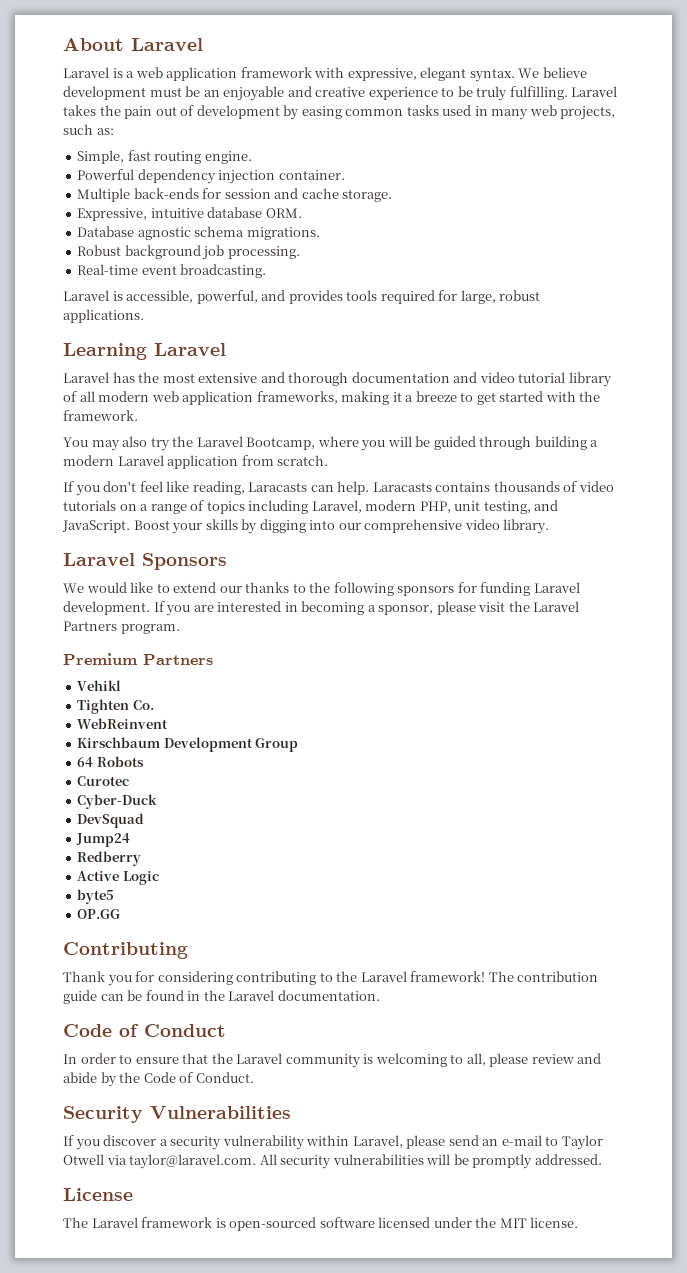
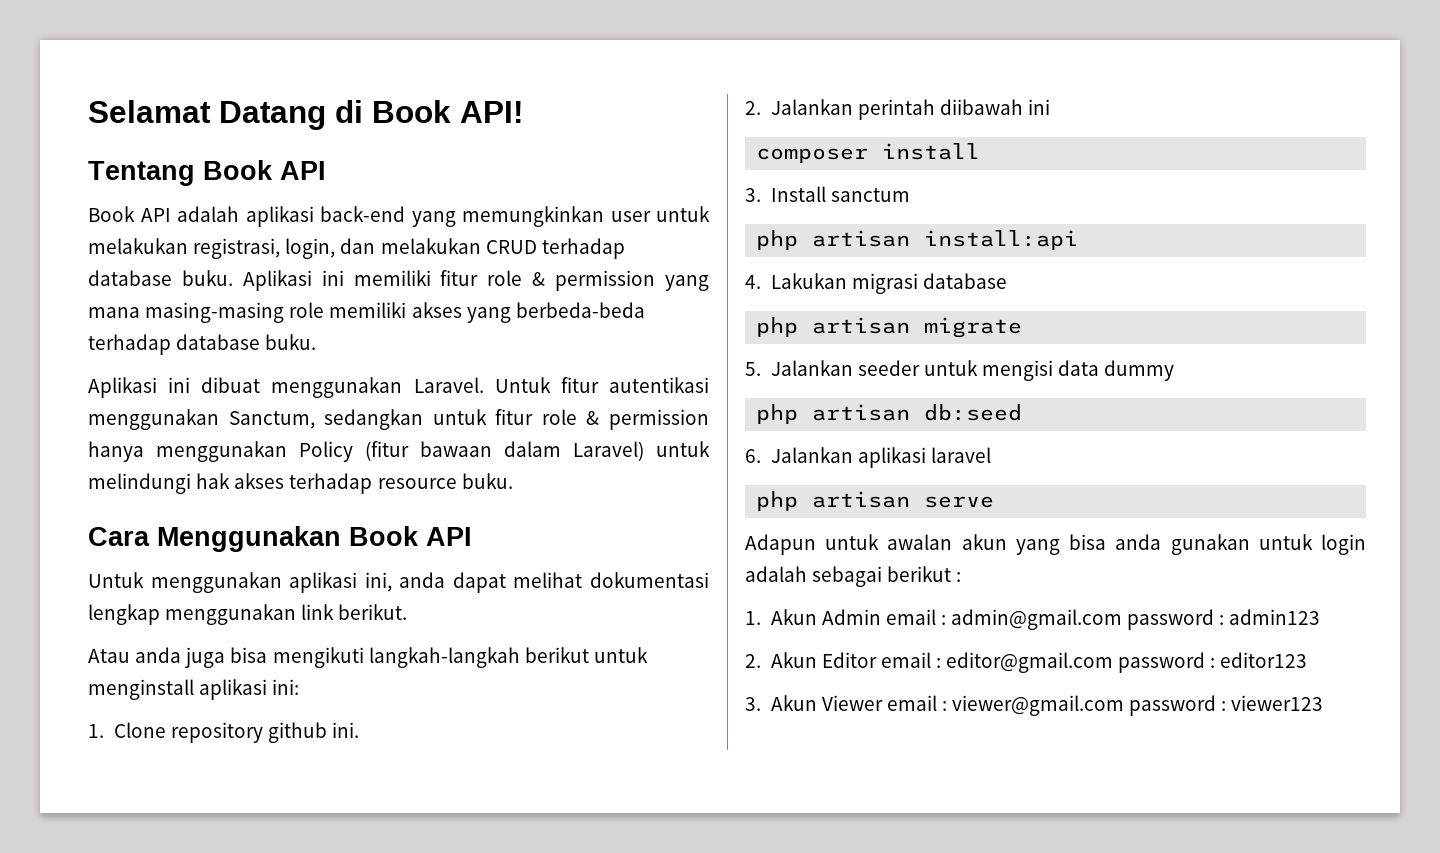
[63,38,203,51] [63,67,587,82] [63,86,618,101] [63,105,616,120] [63,124,114,135] [77,150,252,164] [77,169,345,184] [77,188,393,202] [77,207,302,221] [77,226,320,240] [77,245,300,260] [77,264,267,278] [63,290,541,304] [63,309,144,323] [63,343,226,360] [63,372,612,387] [63,391,601,405] [63,410,138,421] [63,436,599,451] [63,455,329,469] [63,481,614,496] [63,500,559,514] [62,519,550,534] [63,553,227,570] [63,582,580,596] [63,601,580,616] [63,621,180,634] [63,653,213,665] [77,680,122,691] [77,699,154,714] [77,718,169,729] [77,737,299,752] [77,756,144,767] [77,776,130,786] [77,794,158,809] [77,813,145,828] [76,833,131,847] [77,851,142,866] [77,871,159,885] [77,889,115,904] [77,909,121,919] [63,942,188,959] [63,971,599,986] [63,990,380,1004] [63,1024,226,1037] [63,1053,602,1068] [63,1072,254,1087] [63,1106,291,1123] [63,1135,603,1150] [63,1154,602,1169] [63,1188,133,1201] [63,1217,579,1231] About Laravel // Laravel is a web application framework with expressive, elegant syntax. We believe development must be an enjoyable and creative experience to be truly fulfilling. Laravel takes the pain out of development by easing common tasks used in many web projects, such as: // Simple, fast routing engine. // Powerful dependency injection container. // Multiple back-ends for session and cache storage. // Expressive, intuitive database ORM. // Database agnostic schema migrations. // Robust background job processing. // Real-time event broadcasting. // Laravel is accessible, powerful, and provides tools required for large, robust applications. // Learning Laravel // Laravel has the most extensive and thorough documentation and video tutorial library of all modern web application frameworks, making it a breeze to get started with the framework. // You may also try the Laravel Bootcamp, where you will be guided through building a modern Laravel application from scratch. // If you don't feel like reading, Laracasts can help. Laracasts contains thousands of video tutorials on a range of topics including Laravel, modern PHP, unit testing, and JavaScript. Boost your skills by digging into our comprehensive video library. // Laravel Sponsors // We would like to extend our thanks to the following sponsors for funding Laravel development. If you are interested in becoming a sponsor, please visit the Laravel Partners program. // Premium Partners // Vehikl // Tighten Co. // WebReinvent // Kirschbaum Development Group // 64 Robots // Curotec // Cyber-Duck // DevSquad // Jump24 // Redberry // Active Logic // byte5 // OP.GG // Contributing // Thank you for considering contributing to the Laravel framework! The contribution guide can be found in the Laravel documentation. // Code of Conduct // In order to ensure that the Laravel community is welcoming to all, please review and abide by the Code of Conduct. // Security Vulnerabilities // If you discover a security vulnerability within Laravel, please send an e-mail to Taylor Otwell via taylor@laravel.com. All security vulnerabilities will be promptly addressed. // License // The Laravel framework is open-sourced software licensed under the MIT license. -> [88,100,523,130] [88,160,326,186] [88,206,710,227] [88,238,625,259] [88,270,710,291] [88,302,645,323] [88,334,317,355] [88,377,710,398] [88,409,709,430] [88,441,710,462] [88,473,513,494] [88,526,472,552] [88,572,709,593] [88,604,408,625] [88,647,648,668] [88,679,300,700] [88,722,359,743] [745,99,1050,120] [756,143,981,163] [745,186,910,202] [756,230,1079,250] [745,273,1007,294] [756,317,1023,338] [745,360,1175,381] [756,404,1023,424] [745,447,991,468] [756,491,995,511] [745,534,1366,555] [745,566,962,587] [745,609,1321,630] [745,652,1308,673] [745,695,1324,716] Selamat Datang di Book API! // Tentang Book API // Book API adalah aplikasi back-end yang memungkinkan user untuk melakukan registrasi, login, dan melakukan CRUD terhadap database buku. Aplikasi ini memiliki fitur role & permission yang mana masing-masing role memiliki akses yang berbeda-beda terhadap database buku. // Aplikasi ini dibuat menggunakan Laravel. Untuk fitur autentikasi menggunakan Sanctum, sedangkan untuk fitur role & permission hanya menggunakan Policy (fitur bawaan dalam Laravel) untuk melindungi hak akses terhadap resource buku. // Cara Menggunakan Book API // Untuk menggunakan aplikasi ini, anda dapat melihat dokumentasi lengkap menggunakan link berikut. // Atau anda juga bisa mengikuti langkah-langkah berikut untuk menginstall aplikasi ini: // 1. Clone repository github ini. // 2. Jalankan perintah diibawah ini // composer install // 3. Install sanctum // php artisan install:api // 4. Lakukan migrasi database // php artisan migrate // 5. Jalankan seeder untuk mengisi data dummy // php artisan db:seed // 6. Jalankan aplikasi laravel // php artisan serve // Adapun untuk awalan akun yang bisa anda gunakan untuk login adalah sebagai berikut : // 1. Akun Admin email : admin@gmail.com password : admin123 // 2. Akun Editor email : editor@gmail.com password : editor123 // 3. Akun Viewer email : viewer@gmail.com password : viewer123

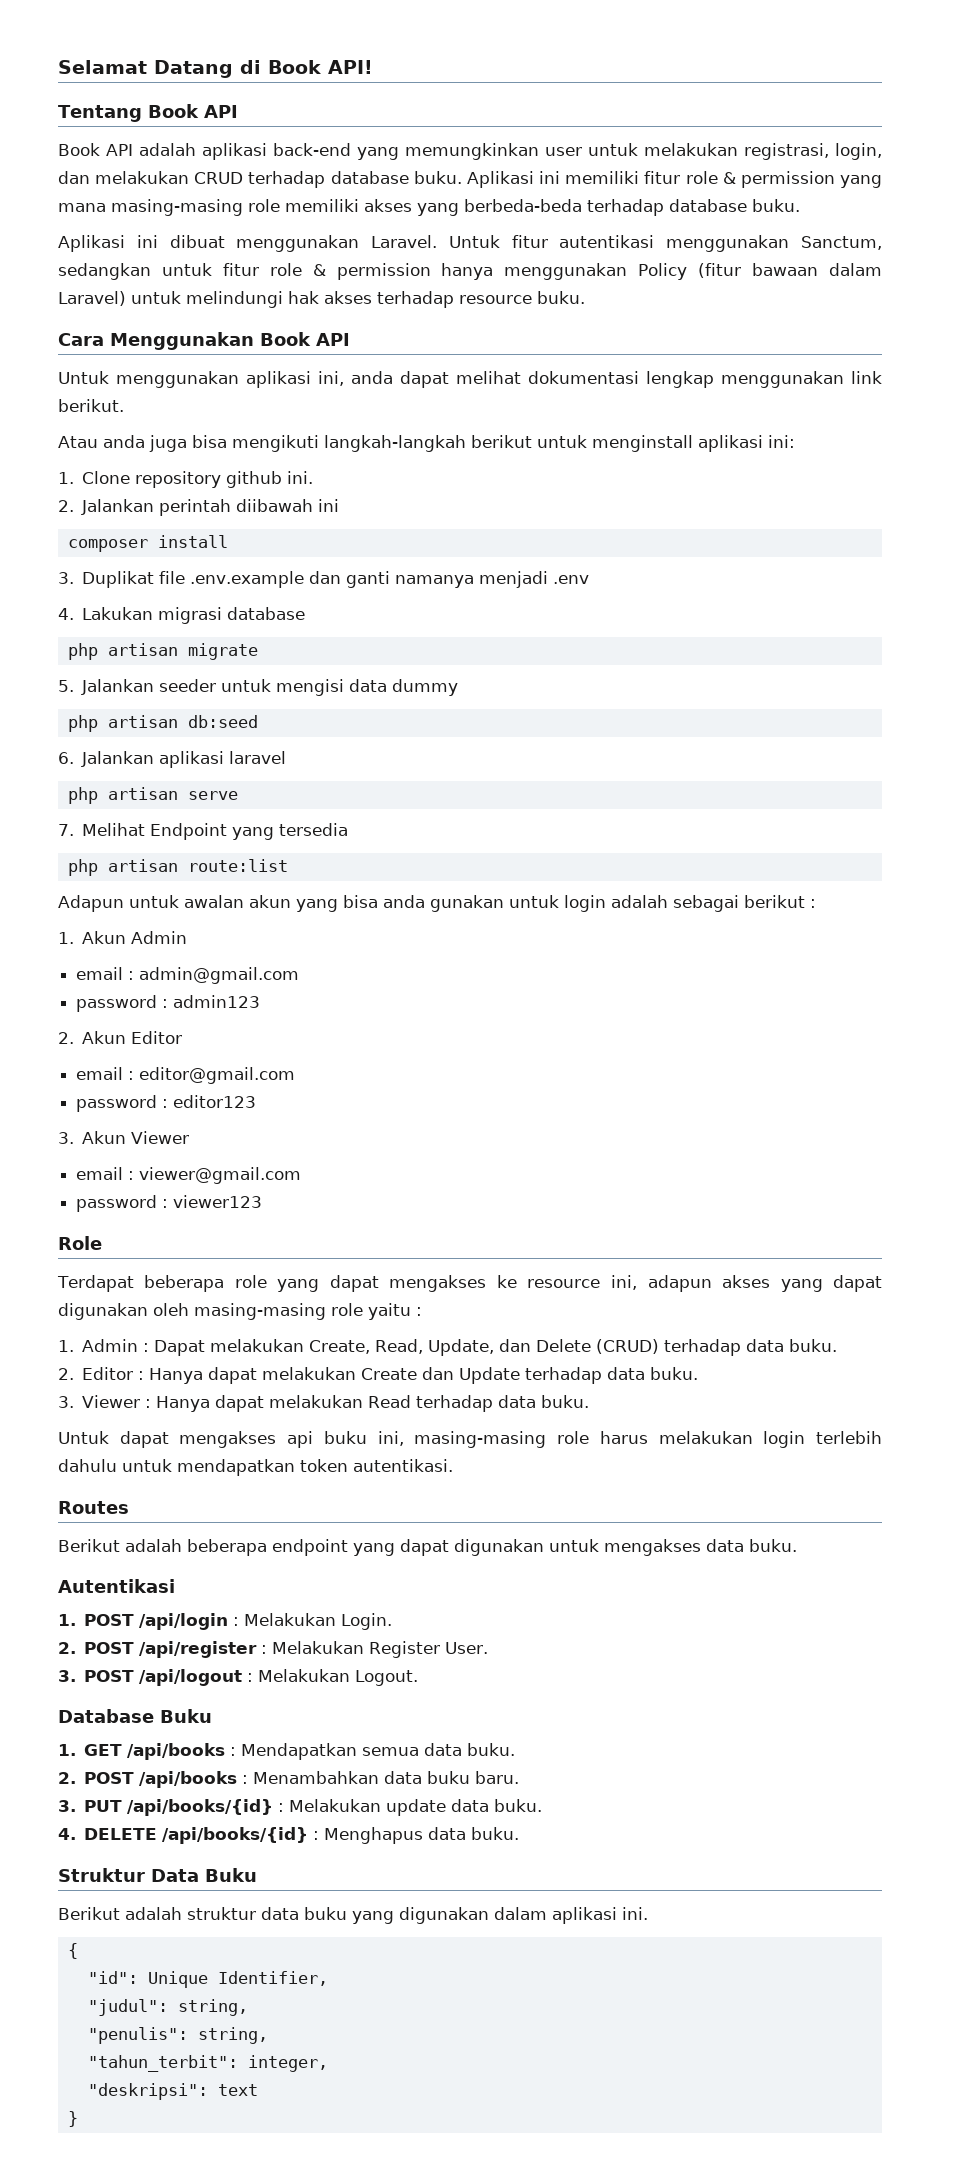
[770,186,910,202] [756,230,1079,250] Install sanctum // php artisan install:api -> [82,571,590,588] Duplikat file .env.example dan ganti namanya menjadi .env
(995, 502) none -> [58,823,349,840] [67,859,288,876] // 7. Melihat Endpoint yang tersedia // php artisan route:list
(881, 617) none -> (188, 937) //
(1123, 619) none -> (300, 975) //
(877, 660) none -> (183, 1037) //
(1114, 662) none -> (296, 1075) //
(883, 703) none -> (190, 1137) //
(1125, 705) none -> (302, 1175) //
(1324, 703) none -> [58,1236,102,1250] [57,1275,882,1292] [58,1303,422,1320] [58,1339,838,1356] [58,1367,699,1384] [58,1395,590,1412] [58,1431,883,1448] [58,1459,453,1476] [58,1501,129,1514] [58,1539,797,1556] [58,1579,175,1593] [58,1613,393,1630] [58,1641,489,1658] [58,1669,419,1686] [58,1709,212,1723] [58,1743,516,1760] [58,1771,520,1788] [58,1799,543,1816] [58,1827,520,1844] [58,1868,257,1882] [58,1907,648,1924] [67,1943,78,1959] [87,1971,328,1988] [87,1999,248,2016] [87,2027,268,2044] [87,2055,328,2072] [87,2083,258,2100] [67,2111,78,2127] // Role // Terdapat beberapa role yang dapat mengakses ke resource ini, adapun akses yang dapat digunakan oleh masing-masing role yaitu : // 1. Admin : Dapat melakukan Create, Read, Update, dan Delete (CRUD) terhadap data buku. // 2. Editor : Hanya dapat melakukan Create dan Update terhadap data buku. // 3. Viewer : Hanya dapat melakukan Read terhadap data buku. // Untuk dapat mengakses api buku ini, masing-masing role harus melakukan login terlebih dahulu untuk mendapatkan token autentikasi. // Routes // Berikut adalah beberapa endpoint yang dapat digunakan untuk mengakses data buku. // Autentikasi // 1. POST /api/login : Melakukan Login. // 2. POST /api/register : Melakukan Register User. // 3. POST /api/logout : Melakukan Logout. // Database Buku // 1. GET /api/books : Mendapatkan semua data buku. // 2. POST /api/books : Menambahkan data buku baru. // 3. PUT /api/books/{id} : Melakukan update data buku. // 4. DELETE /api/books/{id} : Menghapus data buku. // Struktur Data Buku // Berikut adalah struktur data buku yang digunakan dalam aplikasi ini. // { // "id": Unique Identifier, // "judul": string, // "penulis": string, // "tahun_terbit": integer, // "deskripsi": text // }

